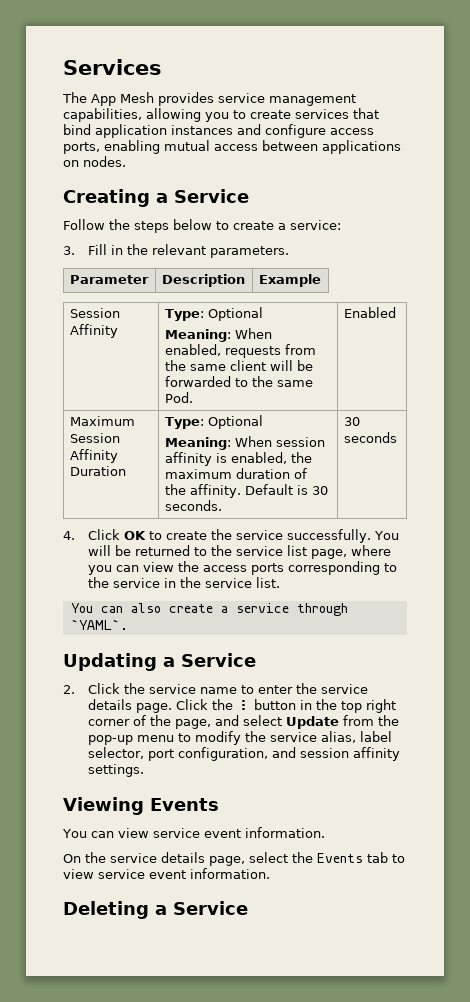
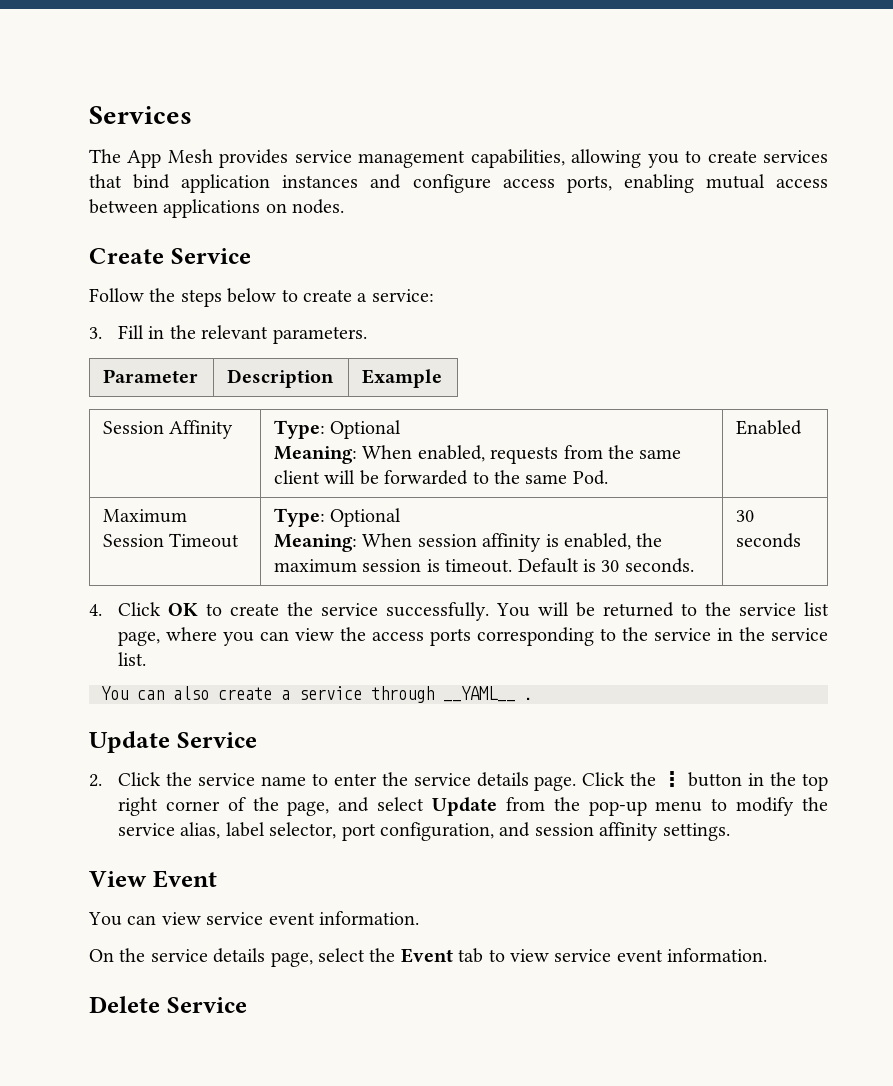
[63,189,168,207] Creating a -> [89,248,164,264] Create
[69,449,118,463] [69,466,126,476] Affinity Duration -> [169,533,240,548] Timeout
[235,468,307,479] [164,484,241,498] duration of the affinity. -> [362,559,513,573] session is timeout.
[70,619,128,630] [63,653,175,671] `YAML`. // Updating a -> [443,686,533,702] [89,731,170,753] __YAML__ . // Update
[63,797,219,815] Viewing Events -> [89,870,217,888] View Event
[317,853,363,863] Events -> [400,948,453,963] Event
[63,901,167,919] Deleting a -> [89,996,160,1013] Delete

